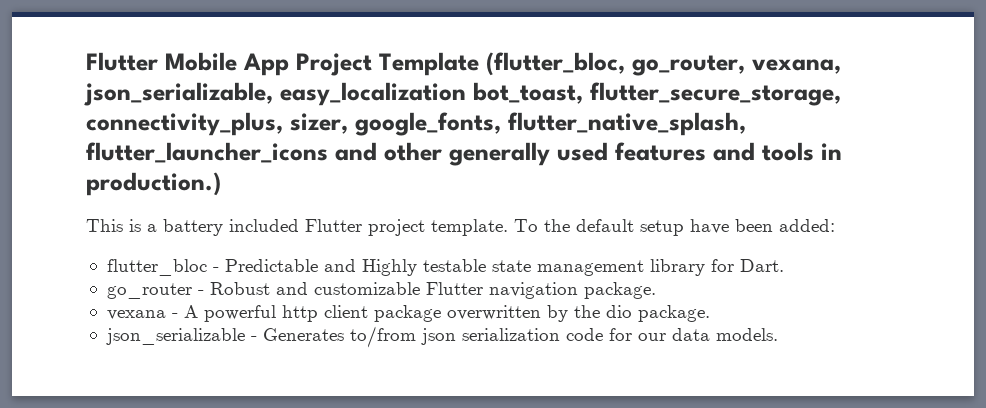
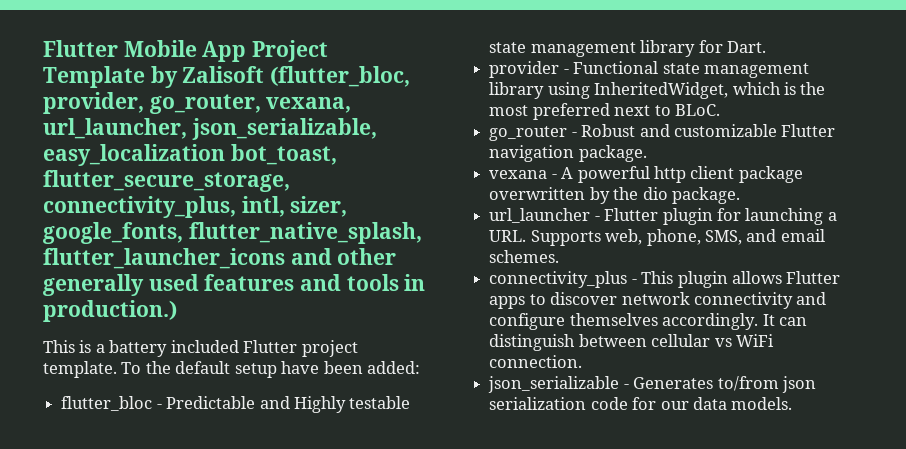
[486,52,625,76] (flutter_bloc, -> [150,66,411,88] [43,92,144,114] by Zalisoft (flutter_bloc, provider,
(841, 66) none -> [43,118,187,139] url_launcher,
(283, 124) none -> [241,196,285,217] intl,
(784, 265) none -> [489,61,809,78] [489,82,826,99] [489,103,720,120] // provider - Functional state management library using InheritedWidget, which is the most preferred next to BLoC.
(710, 313) none -> [489,208,837,225] [489,229,825,246] [489,250,560,263] [489,271,841,288] [489,292,827,309] [489,313,807,330] [489,334,774,351] [489,355,583,368] // url_launcher - Flutter plugin for launching a URL. Supports web, phone, SMS, and email schemes. // connectivity_plus - This plugin allows Flutter apps to discover network connectivity and configure themselves accordingly. It can distinguish between cellular vs WiFi connection.

